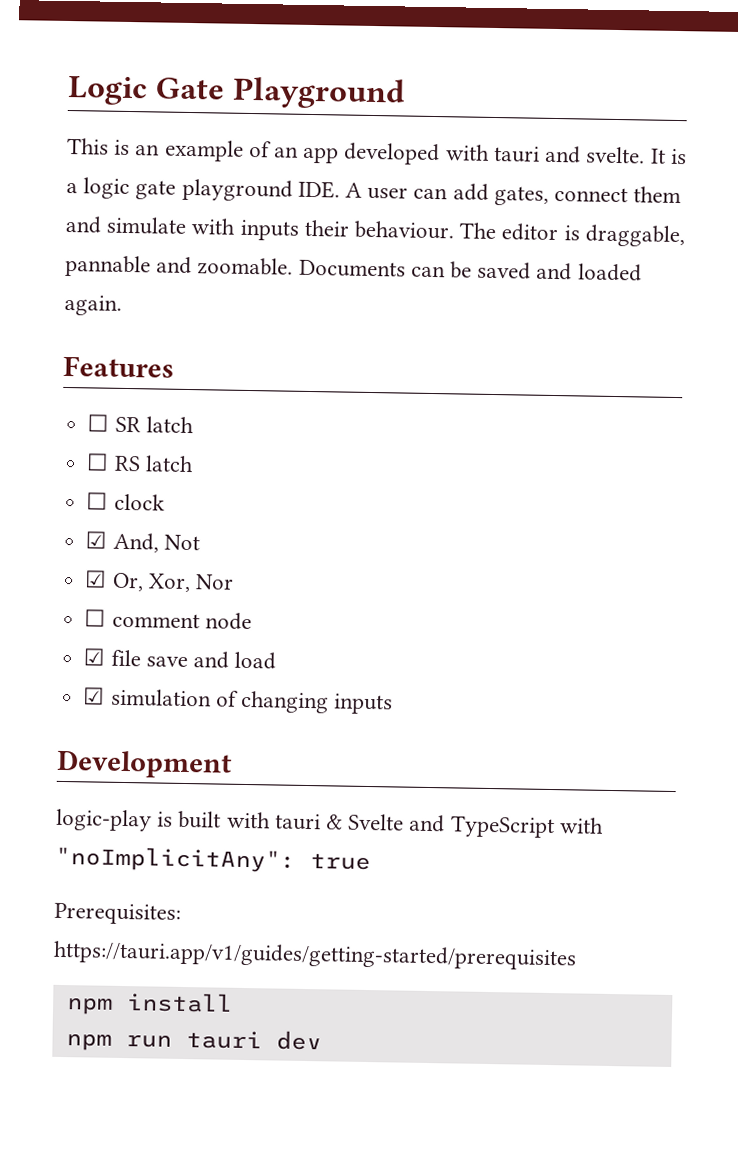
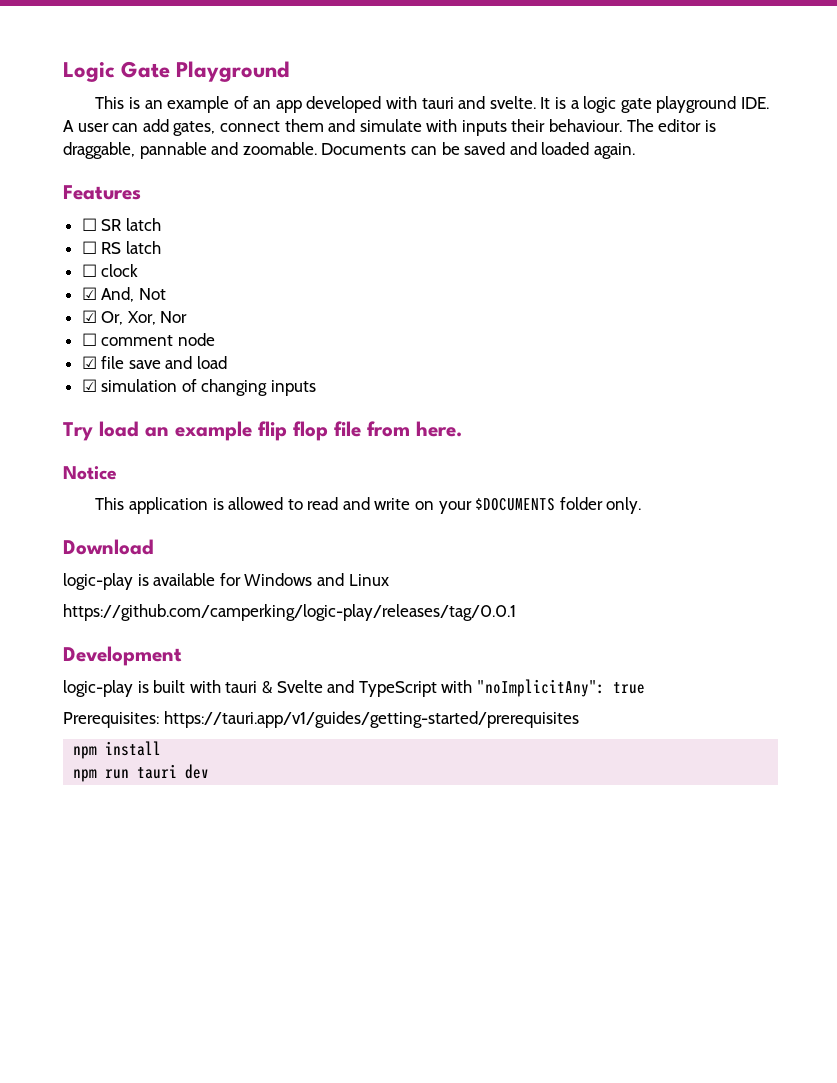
(394, 704) none -> [63,421,462,441] [63,466,117,480] [95,497,642,514] [63,539,154,555] [63,573,389,590] [63,604,516,621] // Try load an example flip flop file from here. // Notice // This application is allowed to read and write on your $DOCUMENTS folder only. // Download // logic-play is available for Windows and Linux // https://github.com/camperking/logic-play/releases/tag/0.0.1

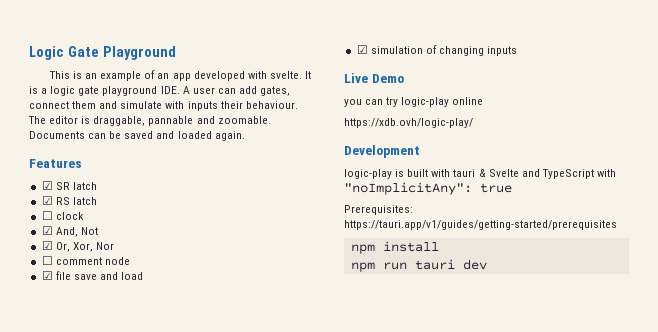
[421,96,486,109] tauri and -> (267, 75) none
[81,218,97,231] ☐ -> [41,181,53,190] ☑
[81,241,97,254] ☐ -> [41,196,53,205] ☑
[63,421,462,441] [63,466,117,480] [95,497,642,514] [63,539,154,555] [63,573,389,590] [63,604,516,621] Try load an example flip flop file from here. // Notice // This application is allowed to read and write on your $DOCUMENTS folder only. // Download // logic-play is available for Windows and Linux // https://github.com/camperking/logic-play/releases/tag/0.0.1 -> [344,73,404,83] [344,97,484,107] [344,118,473,128] Live Demo // you can try logic-play online // https://xdb.ovh/logic-play/

